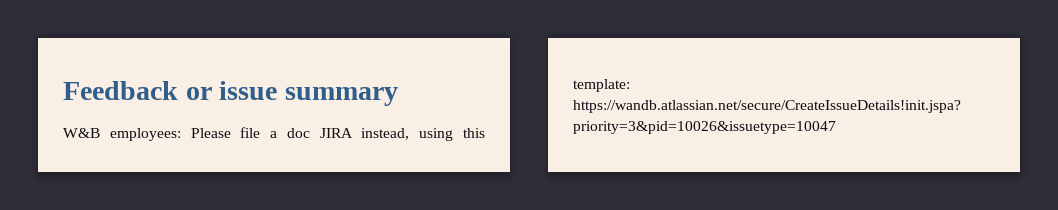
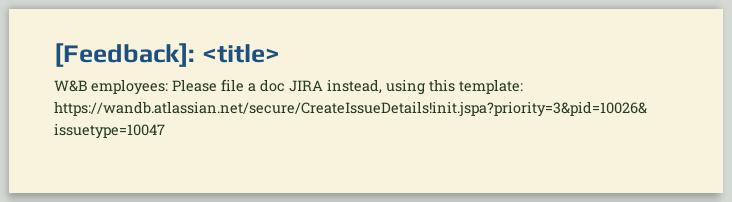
[63,81,398,106] Feedback or issue summary -> [54,43,280,67] [Feedback]: <title>

